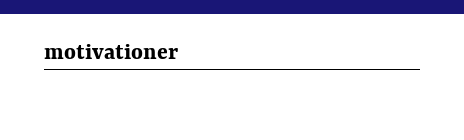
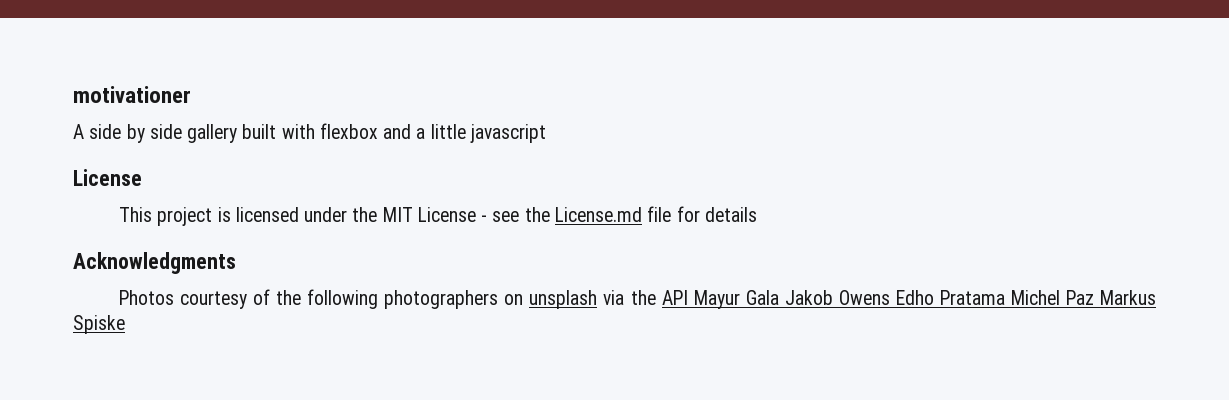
(178, 51) none -> [73,123,546,143] [73,169,142,186] [119,206,757,226] [73,252,236,274] [119,289,1156,309] [73,315,125,334] // A side by side gallery built with flexbox and a little javascript // License // This project is licensed under the MIT License - see the License.md file for details // Acknowledgments // Photos courtesy of the following photographers on unsplash via the API Mayur Gala Jakob Owens Edho Pratama Michel Paz Markus Spiske

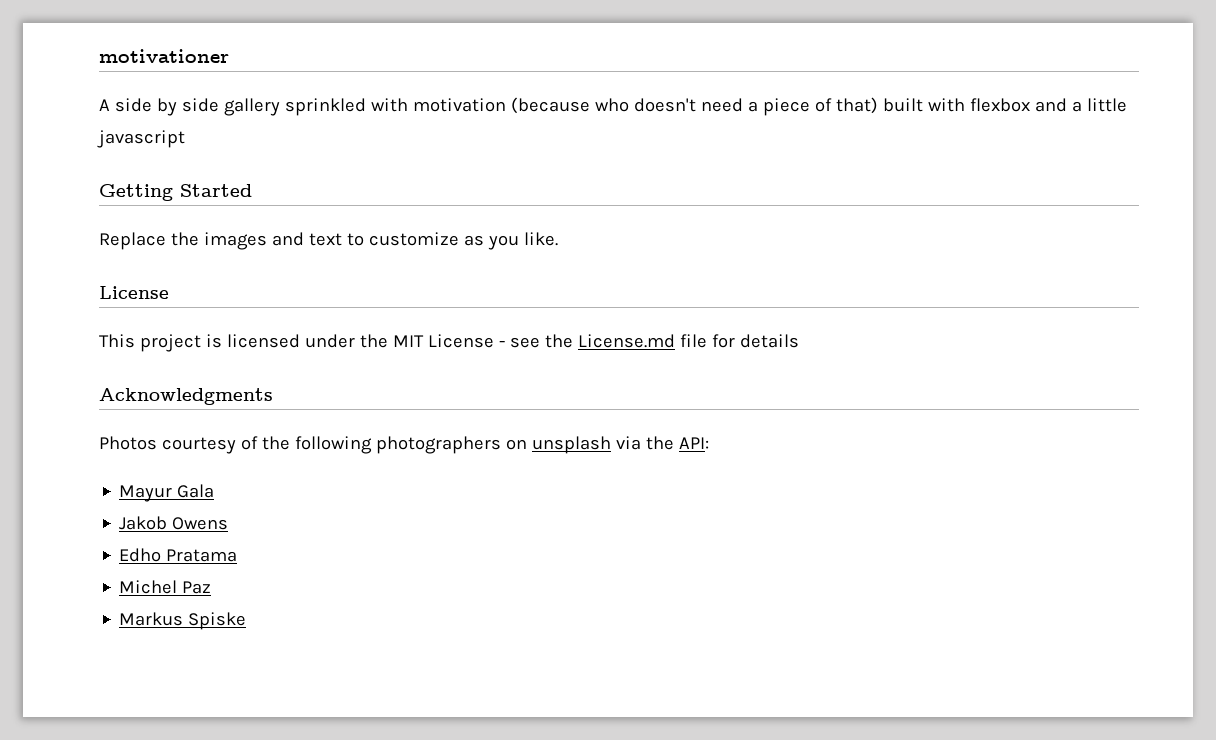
(238, 133) none -> [284,97,878,116] sprinkled with motivation (because who doesn't need a piece of that)
(546, 133) none -> [99,184,252,201] [99,232,558,250] // Getting Started // Replace the images and text to customize as you like.
[661,290,688,305] API -> [678,437,709,449] API: //
(779, 297) none -> (215, 491) //
(890, 297) none -> (229, 523) //
(1005, 297) none -> (238, 555) //
(1094, 297) none -> (212, 587) //

